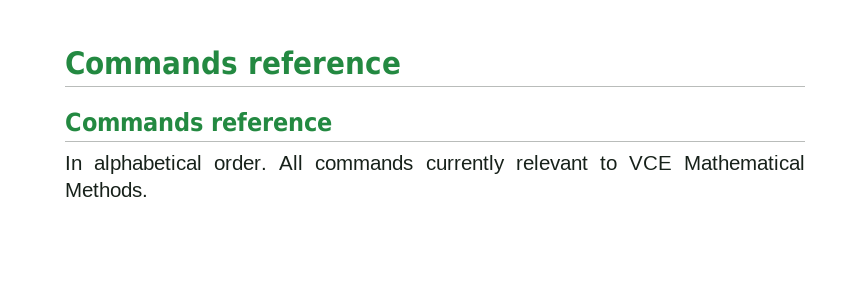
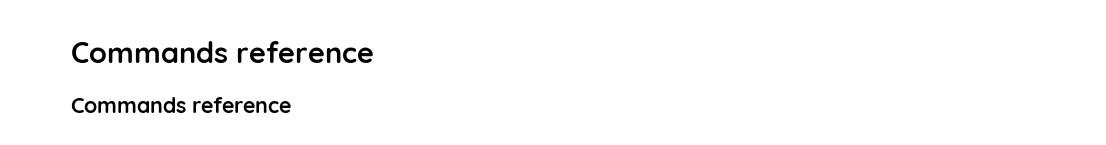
[65,155,805,174] [65,182,148,197] // In alphabetical order. All commands currently relevant to VCE Mathematical Methods. -> (291, 105) none

